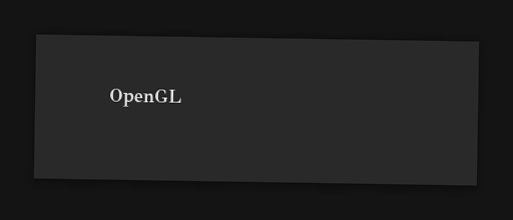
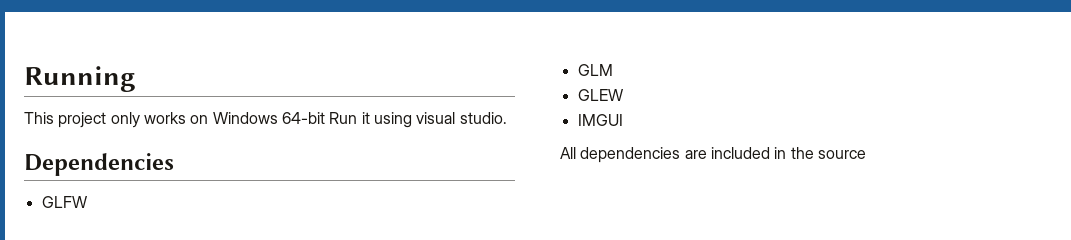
[109,87,182,108] OpenGL -> [24,66,136,92] [24,112,507,128] [24,153,174,176] [41,196,88,208] [577,64,613,76] [577,89,624,101] [577,114,623,126] [560,147,866,163] Running // This project only works on Windows 64-bit Run it using visual studio. // Dependencies // GLFW // GLM // GLEW // IMGUI // All dependencies are included in the source

